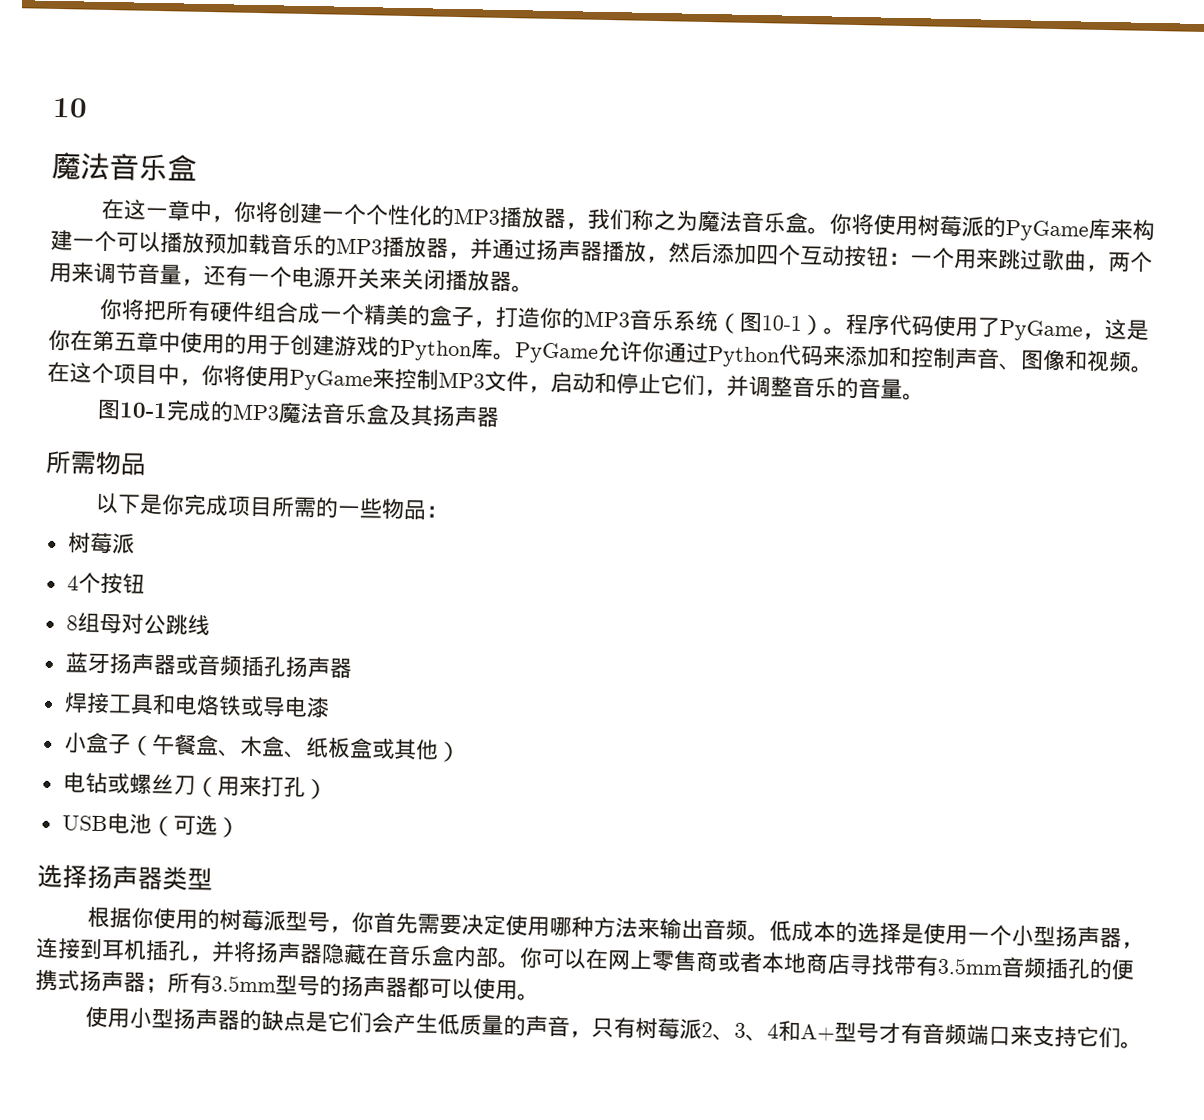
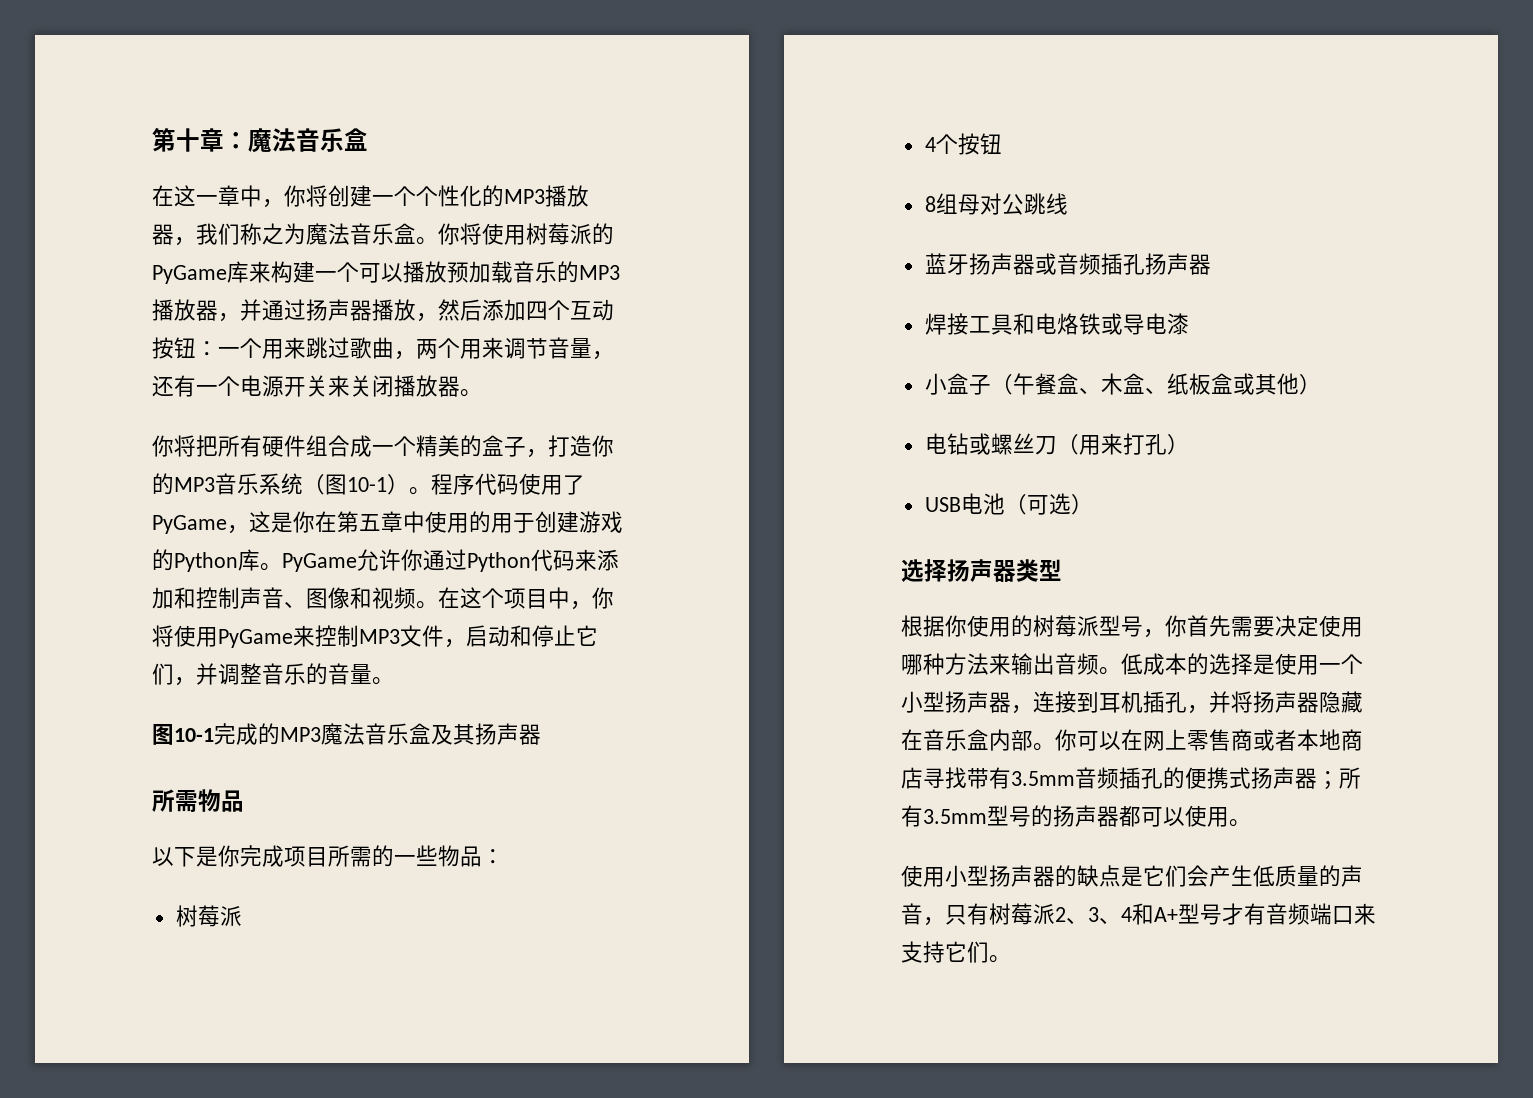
[52,97,88,118] 10 // -> [152,128,248,152] 第十章：

